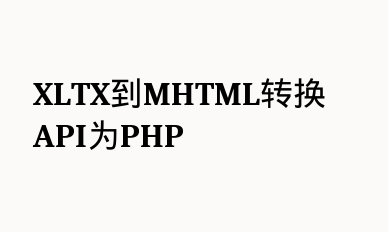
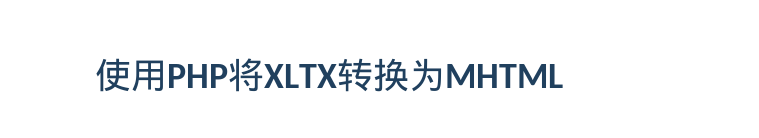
[33,78,326,108] [32,120,184,150] XLTX到MHTML转换API为PHP -> [95,58,563,92] 使用PHP将XLTX转换为MHTML

